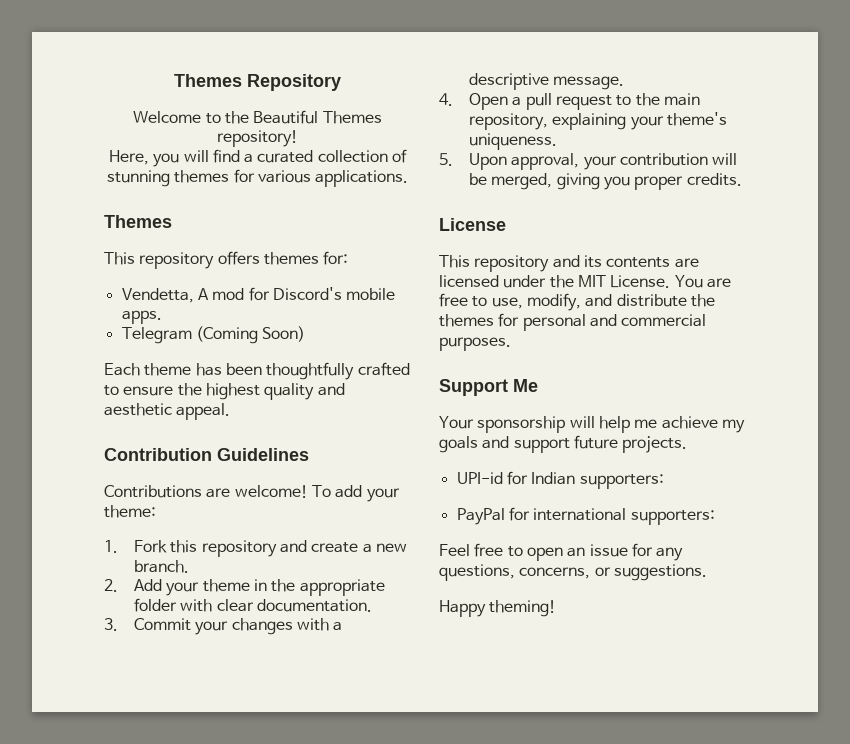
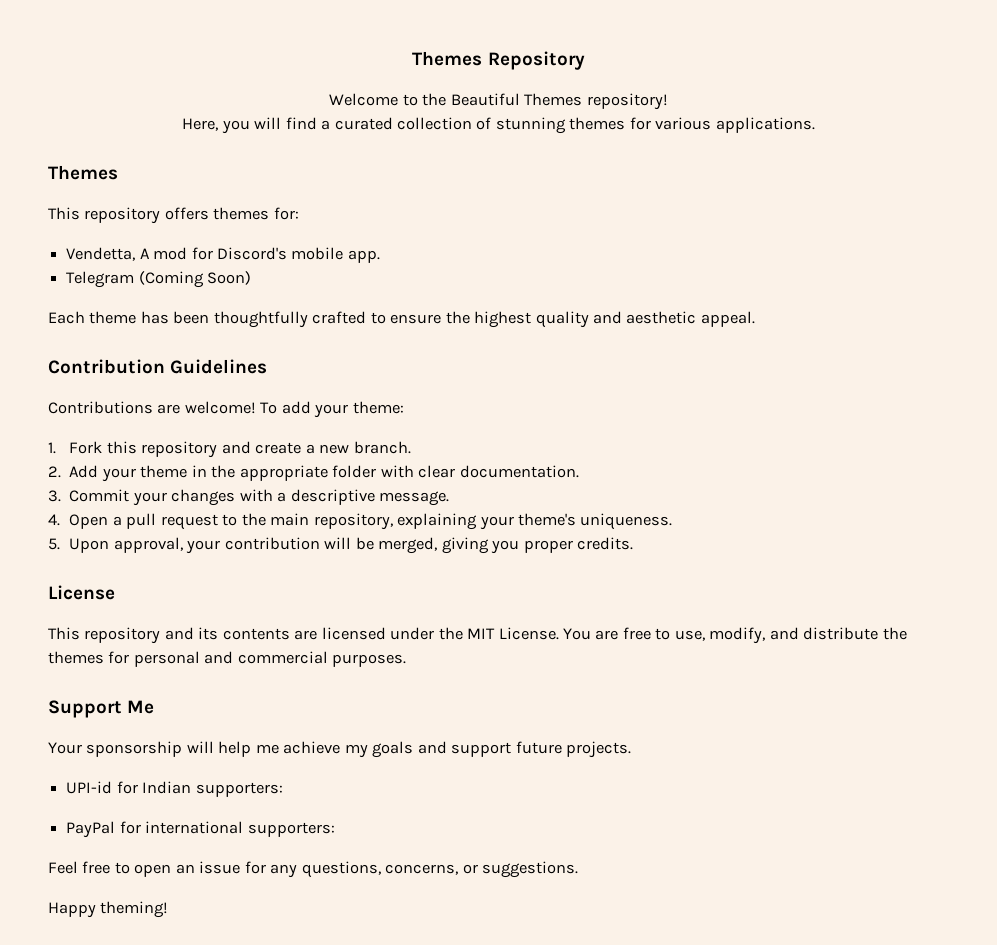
[121,310,162,324] apps. -> [347,250,380,263] app.

